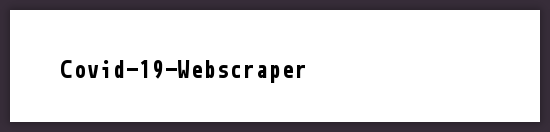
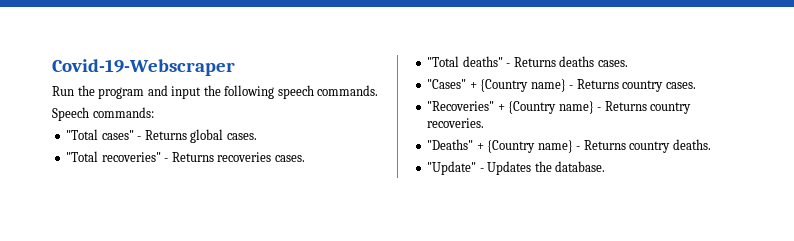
(307, 71) none -> [52,85,379,99] [52,107,154,121] [66,129,257,143] [66,151,305,162] [427,56,628,67] [427,79,696,92] [427,101,692,114] [427,118,485,128] [427,139,711,153] [427,161,606,175] // Run the program and input the following speech commands. // Speech commands: // "Total cases" - Returns global cases. // "Total recoveries" - Returns recoveries cases. // "Total deaths" - Returns deaths cases. // "Cases" + {Country name} - Returns country cases. // "Recoveries" + {Country name} - Returns country recoveries. // "Deaths" + {Country name} - Returns country deaths. // "Update" - Updates the database.

